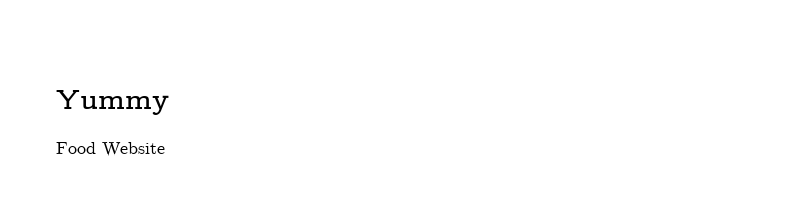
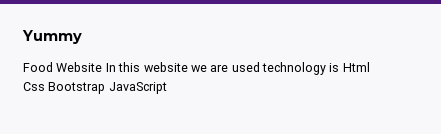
(165, 149) none -> [105,62,370,75] [23,82,167,94] In this website we are used technology is Html Css Bootstrap JavaScript

